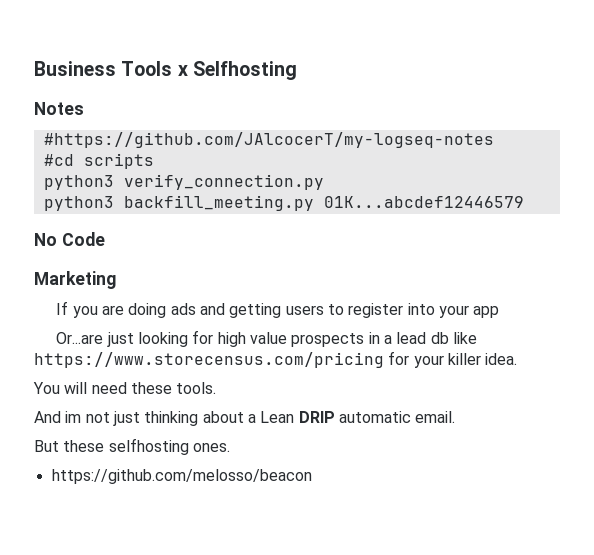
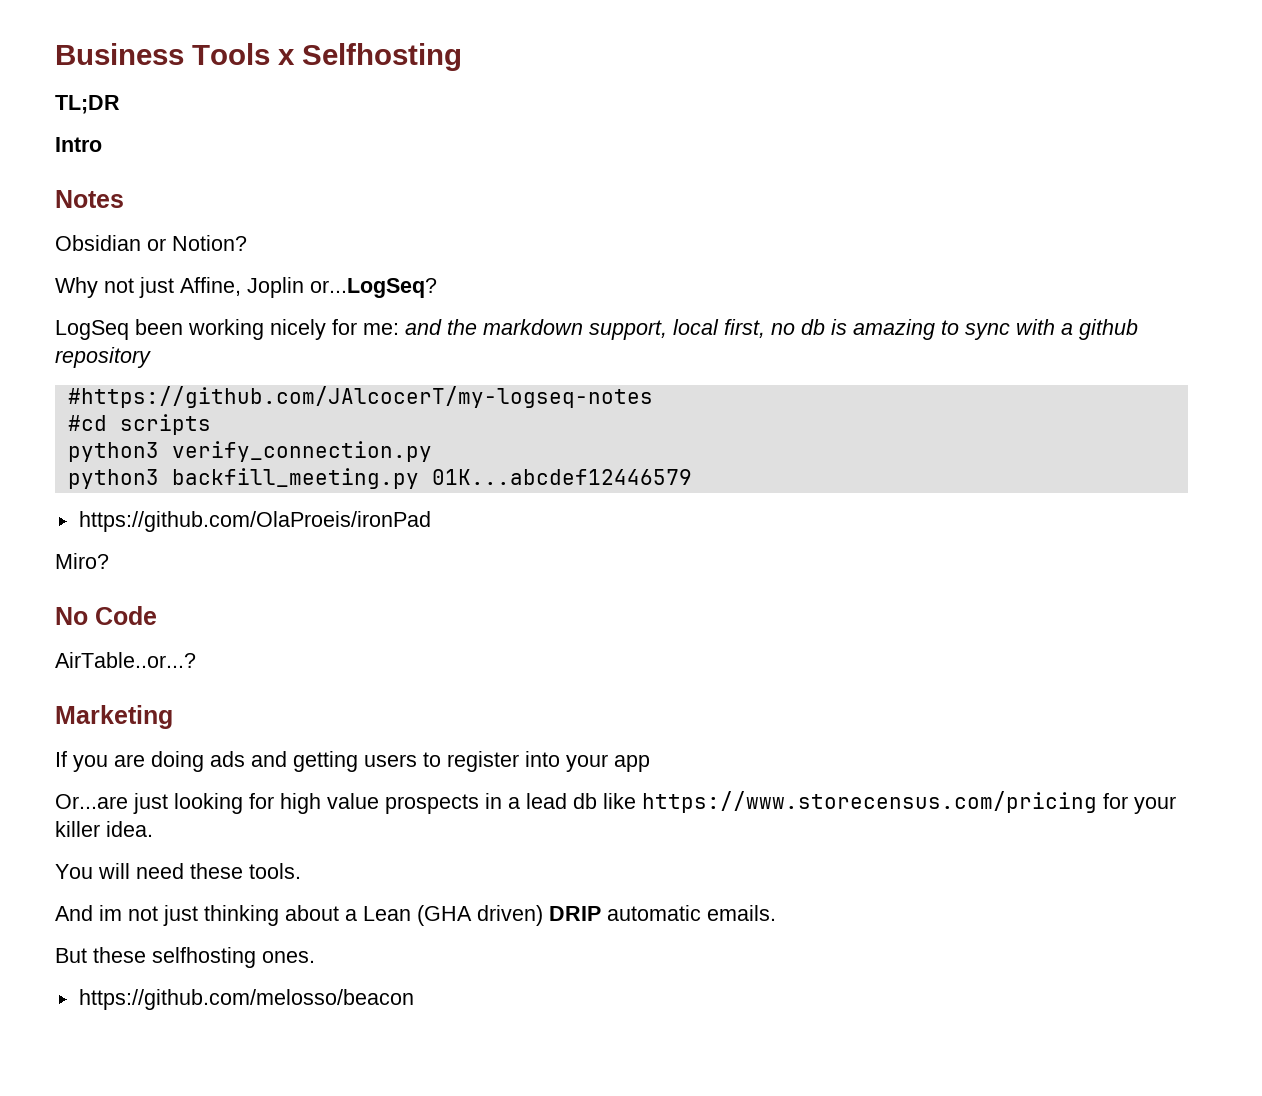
(297, 70) none -> [55,95,120,114] [55,137,102,152] // TL;DR // Intro
(84, 108) none -> [55,235,247,251] [55,277,437,298] [55,319,1138,340] [55,347,151,368] // Obsidian or Notion? // Why not just Affine, Joplin or...LogSeq? // LogSeq been working nicely for me: and the markdown support, local first, no db is amazing to sync with a github repository
(524, 202) none -> [78,511,431,532] [55,553,109,569] // https://github.com/OlaProeis/ironPad // Miro?
(105, 239) none -> [55,652,196,668] // AirTable..or...?
(295, 417) none -> [417,905,543,926] (GHA driven)
[415,411,456,423] email. -> [707,905,776,921] emails.

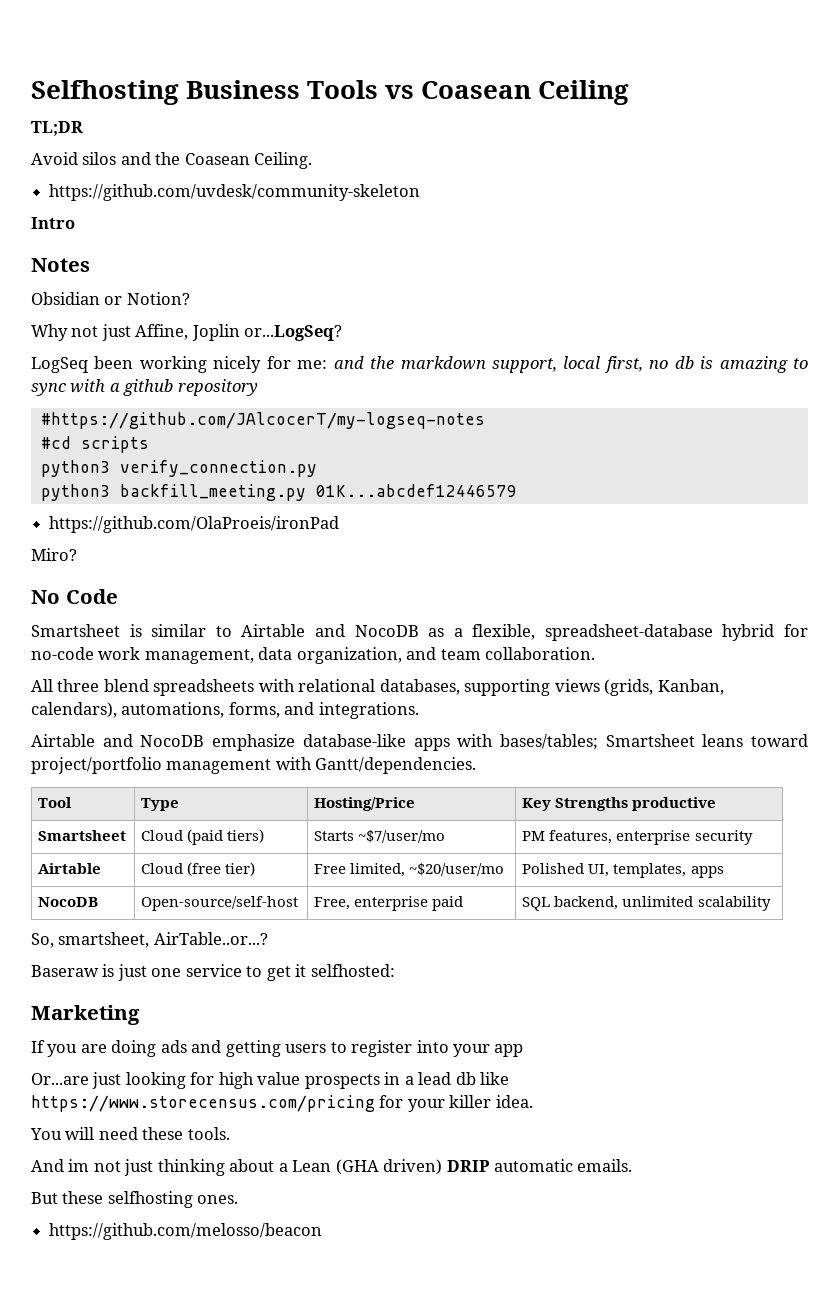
(55, 54) none -> [31,80,179,105] Selfhosting
[278,43,462,71] [55,95,120,114] x Selfhosting // TL;DR -> [385,80,630,105] [31,121,83,136] [31,152,313,169] [49,184,421,201] vs Coasean Ceiling // TL;DR // Avoid silos and the Coasean Ceiling. // https://github.com/uvdesk/community-skeleton
[55,652,196,668] AirTable..or...? -> [31,624,808,641] [31,647,596,664] [31,679,724,696] [31,702,419,719] [31,734,809,751] [31,757,477,774] [38,797,73,808] [141,798,180,811] [314,797,416,811] [522,797,717,811] [38,830,127,841] [141,829,265,845] [314,830,446,843] [522,830,753,845] [38,863,102,874] [141,862,256,876] [314,863,505,877] [522,863,724,878] [38,897,99,907] [141,896,299,911] [314,896,464,911] [522,896,771,911] [31,932,268,948] [31,964,395,981] Smartsheet is similar to Airtable and NocoDB as a flexible, spreadsheet-database hybrid for no-code work management, data organization, and team collaboration. // All three blend spreadsheets with relational databases, supporting views (grids, Kanban, calendars), automations, forms, and integrations. // Airtable and NocoDB emphasize database-like apps with bases/tables; Smartsheet leans toward project/portfolio management with Gantt/dependencies. // Tool | Type | Hosting/Price | Key Strengths productive // Smartsheet | Cloud (paid tiers) | Starts ~$7/user/mo | PM features, enterprise security // Airtable | Cloud (free tier) | Free limited, ~$20/user/mo | Polished UI, templates, apps // NocoDB | Open-source/self-host | Free, enterprise paid | SQL backend, unlimited scalability // So, smartsheet, AirTable..or...? // Baseraw is just one service to get it selfhosted:

